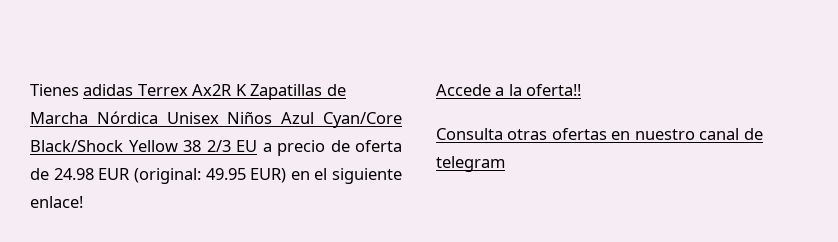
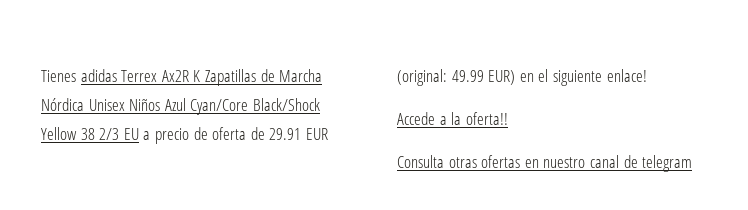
[53,168,94,180] 24.98 -> [269,128,302,140] 29.91
[205,168,246,180] 49.95 -> [451,70,484,82] 49.99

